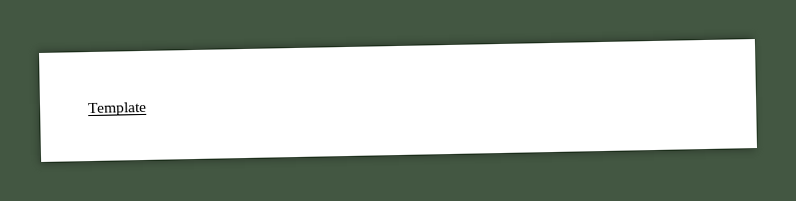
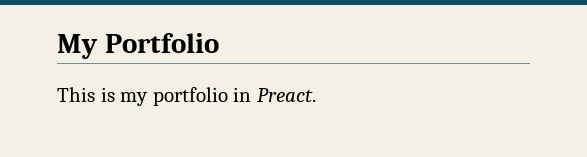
[87,101,147,117] Template -> [57,33,219,59] [57,87,316,106] My Portfolio // This is my portfolio in Preact.

